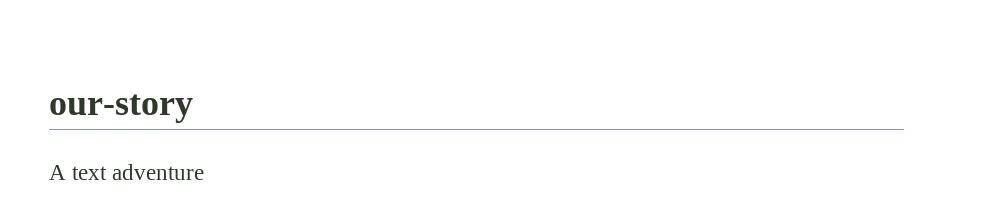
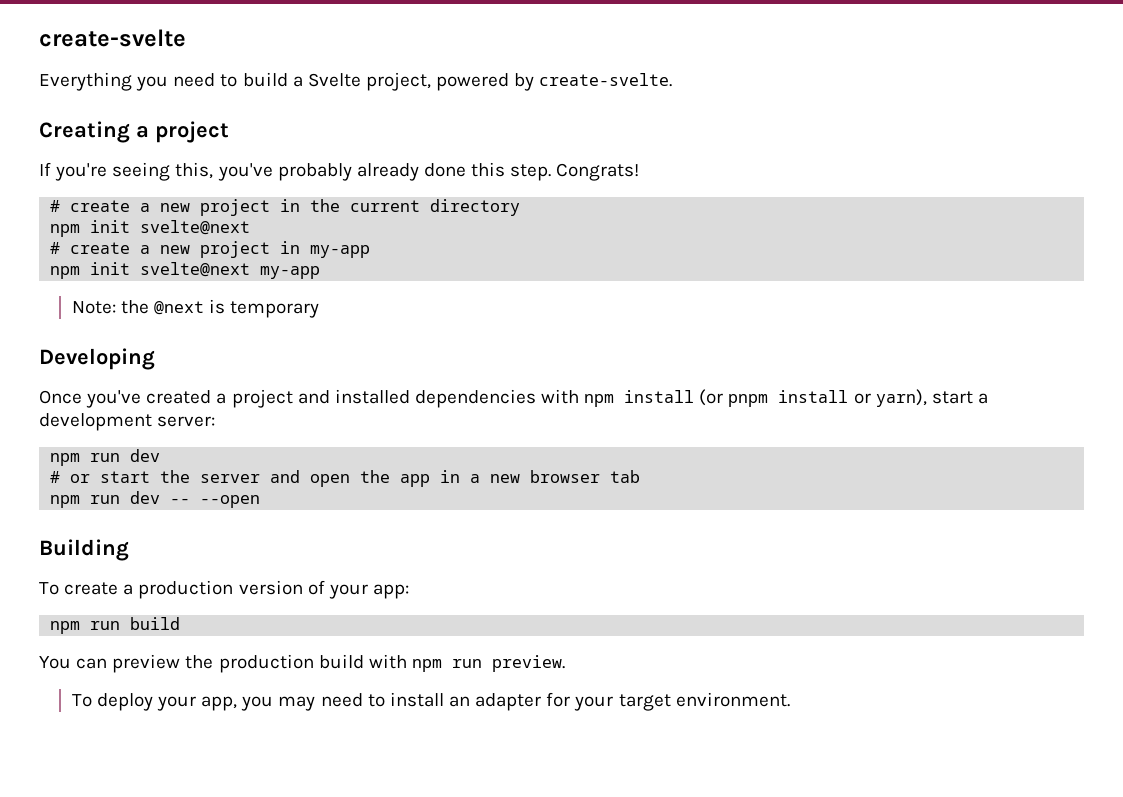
[49,94,193,123] [49,164,205,180] our-story // A text adventure -> [39,29,186,47] [39,72,673,91] [39,121,229,143] [39,162,640,181] [50,199,521,216] [50,220,251,237] [50,241,371,258] [50,262,321,279] [71,299,320,318] [39,348,155,370] [39,389,988,408] [39,413,216,431] [50,449,161,466] [50,470,641,487] [50,491,261,508] [39,539,129,561] [39,580,409,599] [50,617,181,634] [39,654,565,673] [71,692,790,711] create-svelte // Everything you need to build a Svelte project, powered by create-svelte. // Creating a project // If you're seeing this, you've probably already done this step. Congrats! // # create a new project in the current directory // npm init svelte@next // # create a new project in my-app // npm init svelte@next my-app // Note: the @next is temporary // Developing // Once you've created a project and installed dependencies with npm install (or pnpm install or yarn), start a development server: // npm run dev // # or start the server and open the app in a new browser tab // npm run dev -- --open // Building // To create a production version of your app: // npm run build // You can preview the production build with npm run preview. // To deploy your app, you may need to install an adapter for your target environment.

